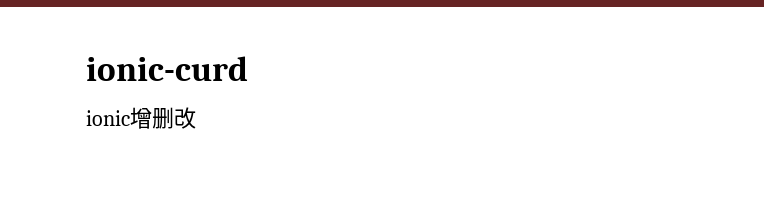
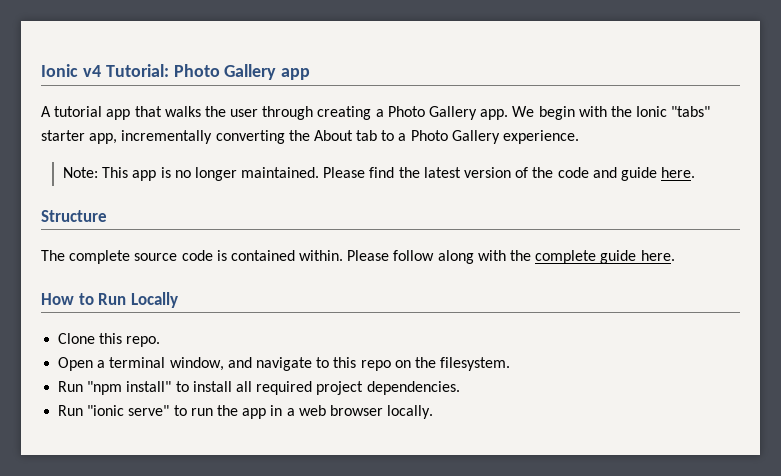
[86,56,248,81] [86,107,196,129] ionic-curd // ionic增删改 -> [41,64,311,80] [41,106,711,120] [41,130,580,144] [63,167,696,181] [41,210,107,222] [41,250,675,264] [41,292,178,308] [58,333,161,347] [58,357,511,371] [58,381,460,395] [58,405,434,419] Ionic v4 Tutorial: Photo Gallery app // A tutorial app that walks the user through creating a Photo Gallery app. We begin with the Ionic "tabs" starter app, incrementally converting the About tab to a Photo Gallery experience. // Note: This app is no longer maintained. Please find the latest version of the code and guide here. // Structure // The complete source code is contained within. Please follow along with the complete guide here. // How to Run Locally // Clone this repo. // Open a terminal window, and navigate to this repo on the filesystem. // Run "npm install" to install all required project dependencies. // Run "ionic serve" to run the app in a web browser locally.

